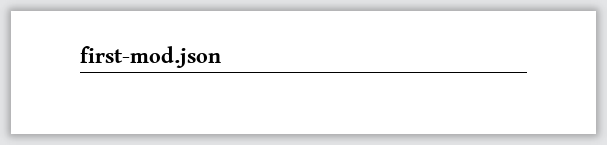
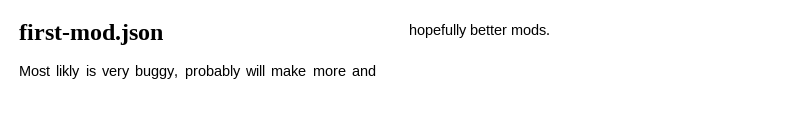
(221, 57) none -> [19,65,376,79] [409,24,550,38] // Most likly is very buggy, probably will make more and hopefully better mods.

